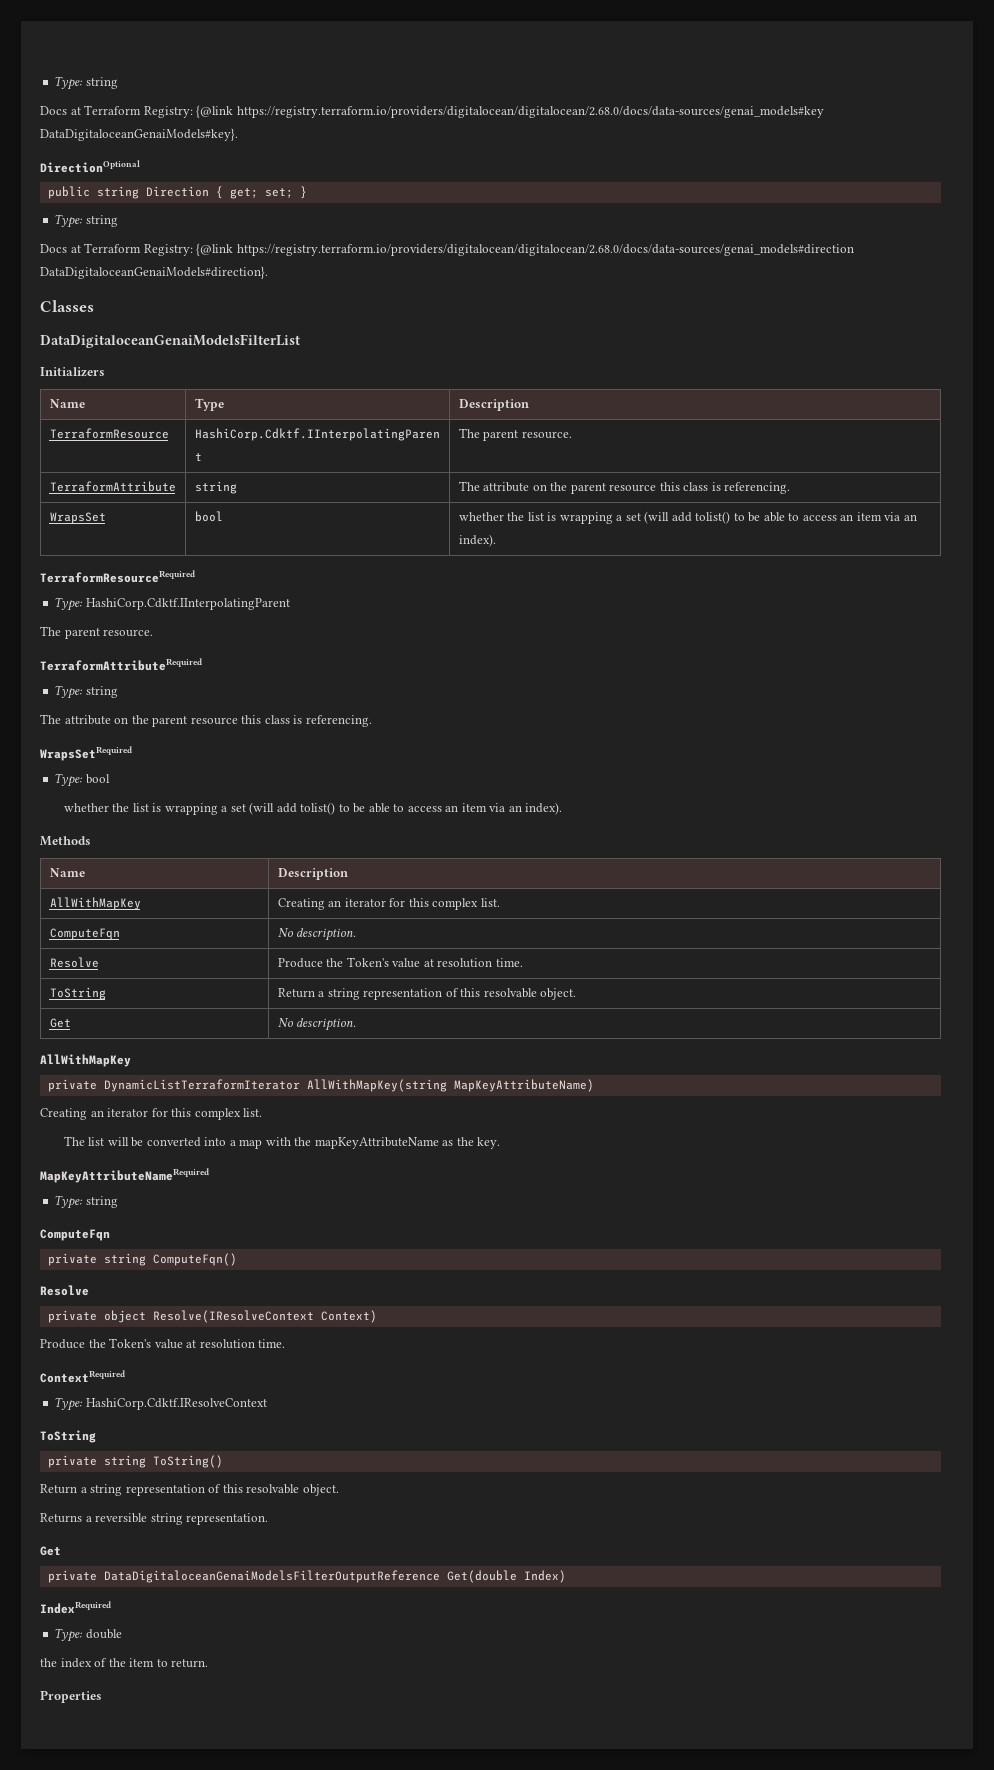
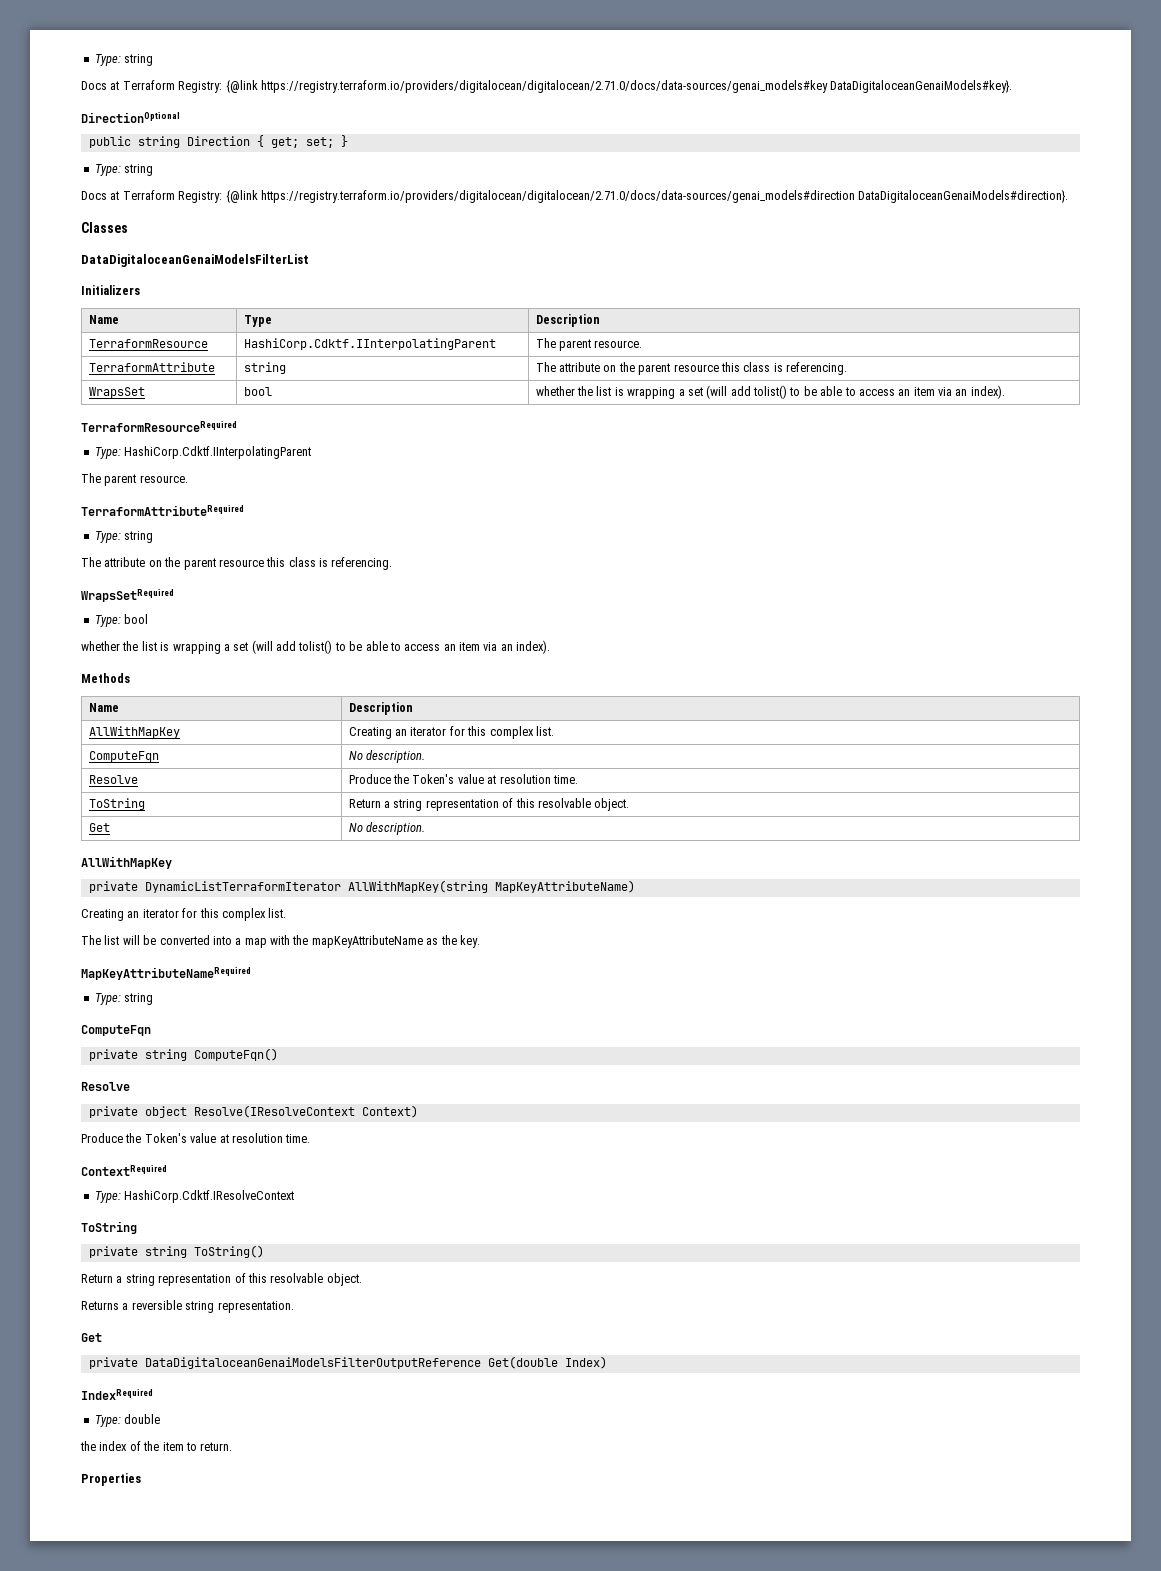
[54,76,118,90] [40,105,824,118] Type: string // Docs at Terraform Registry: {@link https://registry.terraform.io/providers/digitalocean/digitalocean/2.68.0/docs/data-sources/genai_models#key -> [94,54,154,66] [81,80,828,93] Type: string // Docs at Terraform Registry: {@link https://registry.terraform.io/providers/digitalocean/digitalocean/2.71.0/docs/data-sources/genai_models#key
[236,244,854,256] https://registry.terraform.io/providers/digitalocean/digitalocean/2.68.0/docs/data-sources/genai_models#direction -> [260,190,855,203] https://registry.terraform.io/providers/digitalocean/digitalocean/2.71.0/docs/data-sources/genai_models#direction

